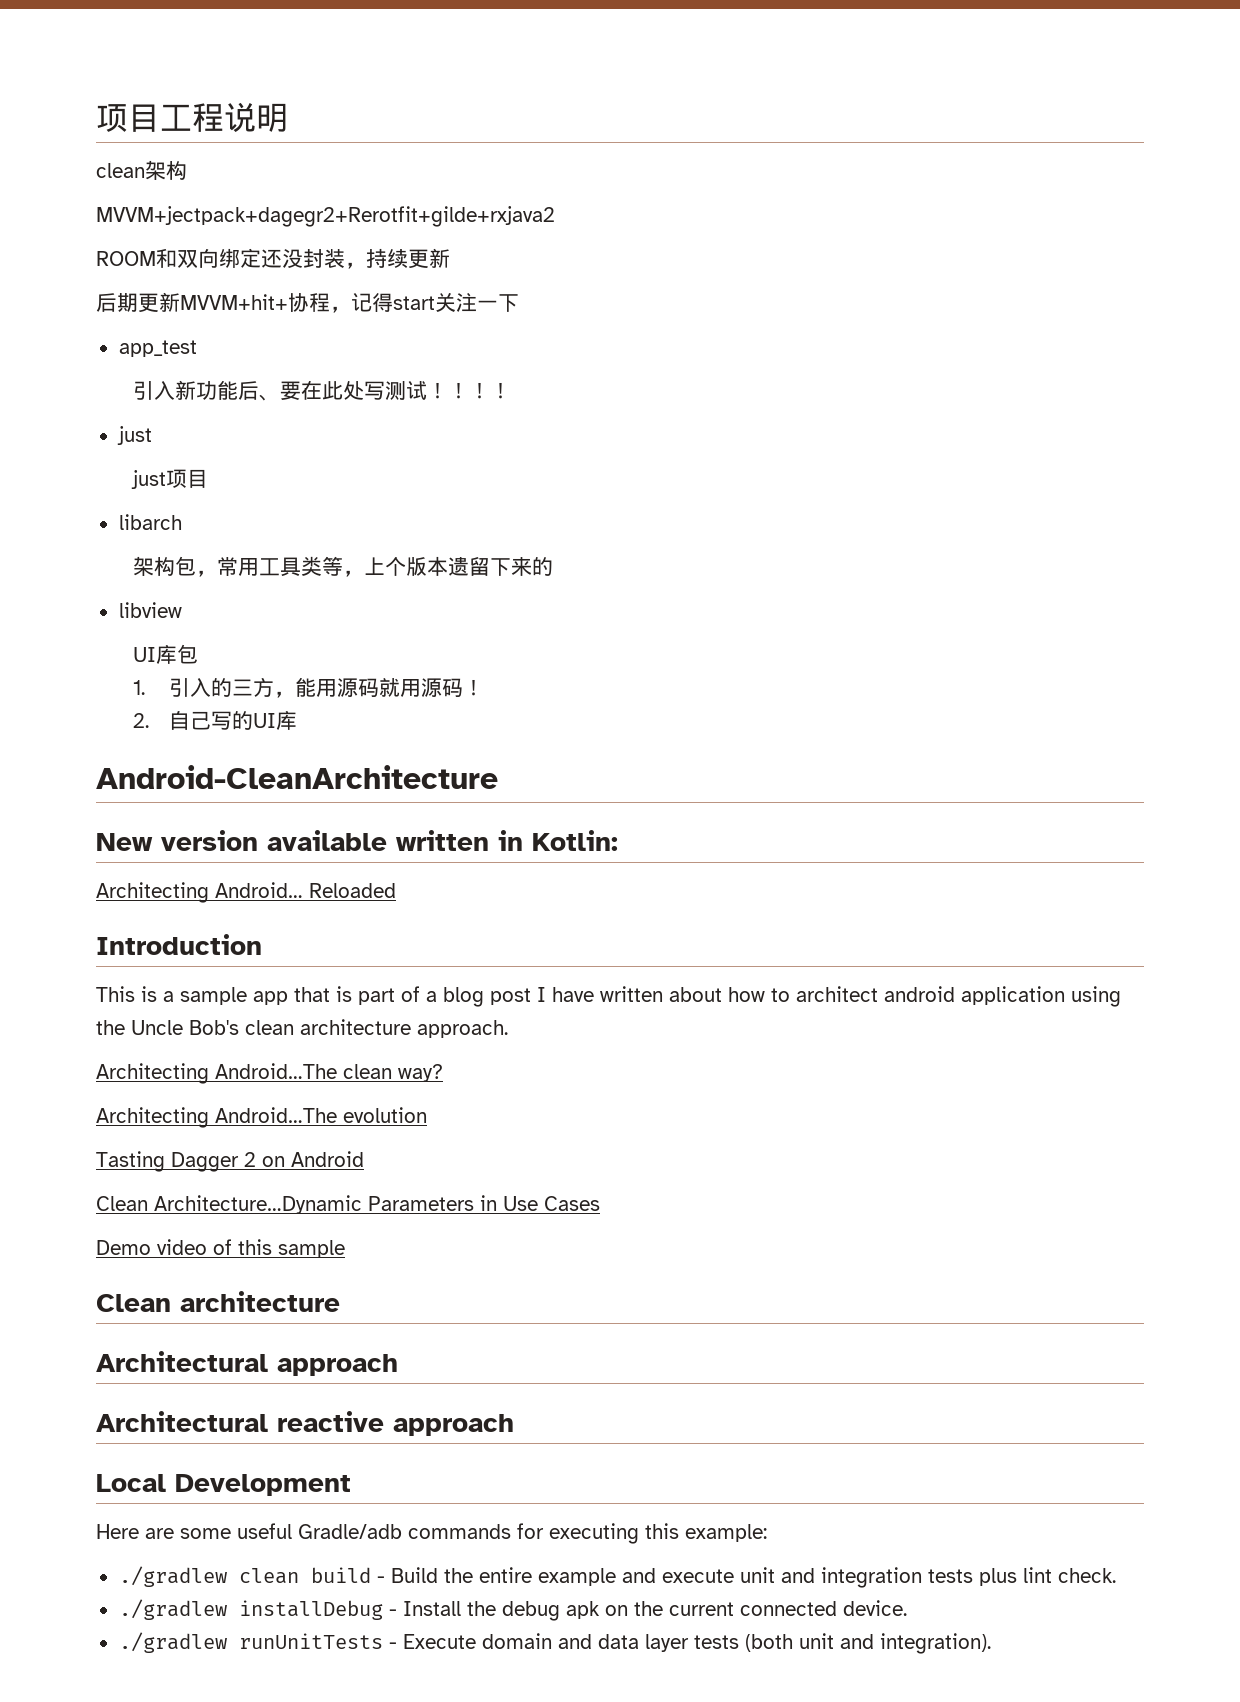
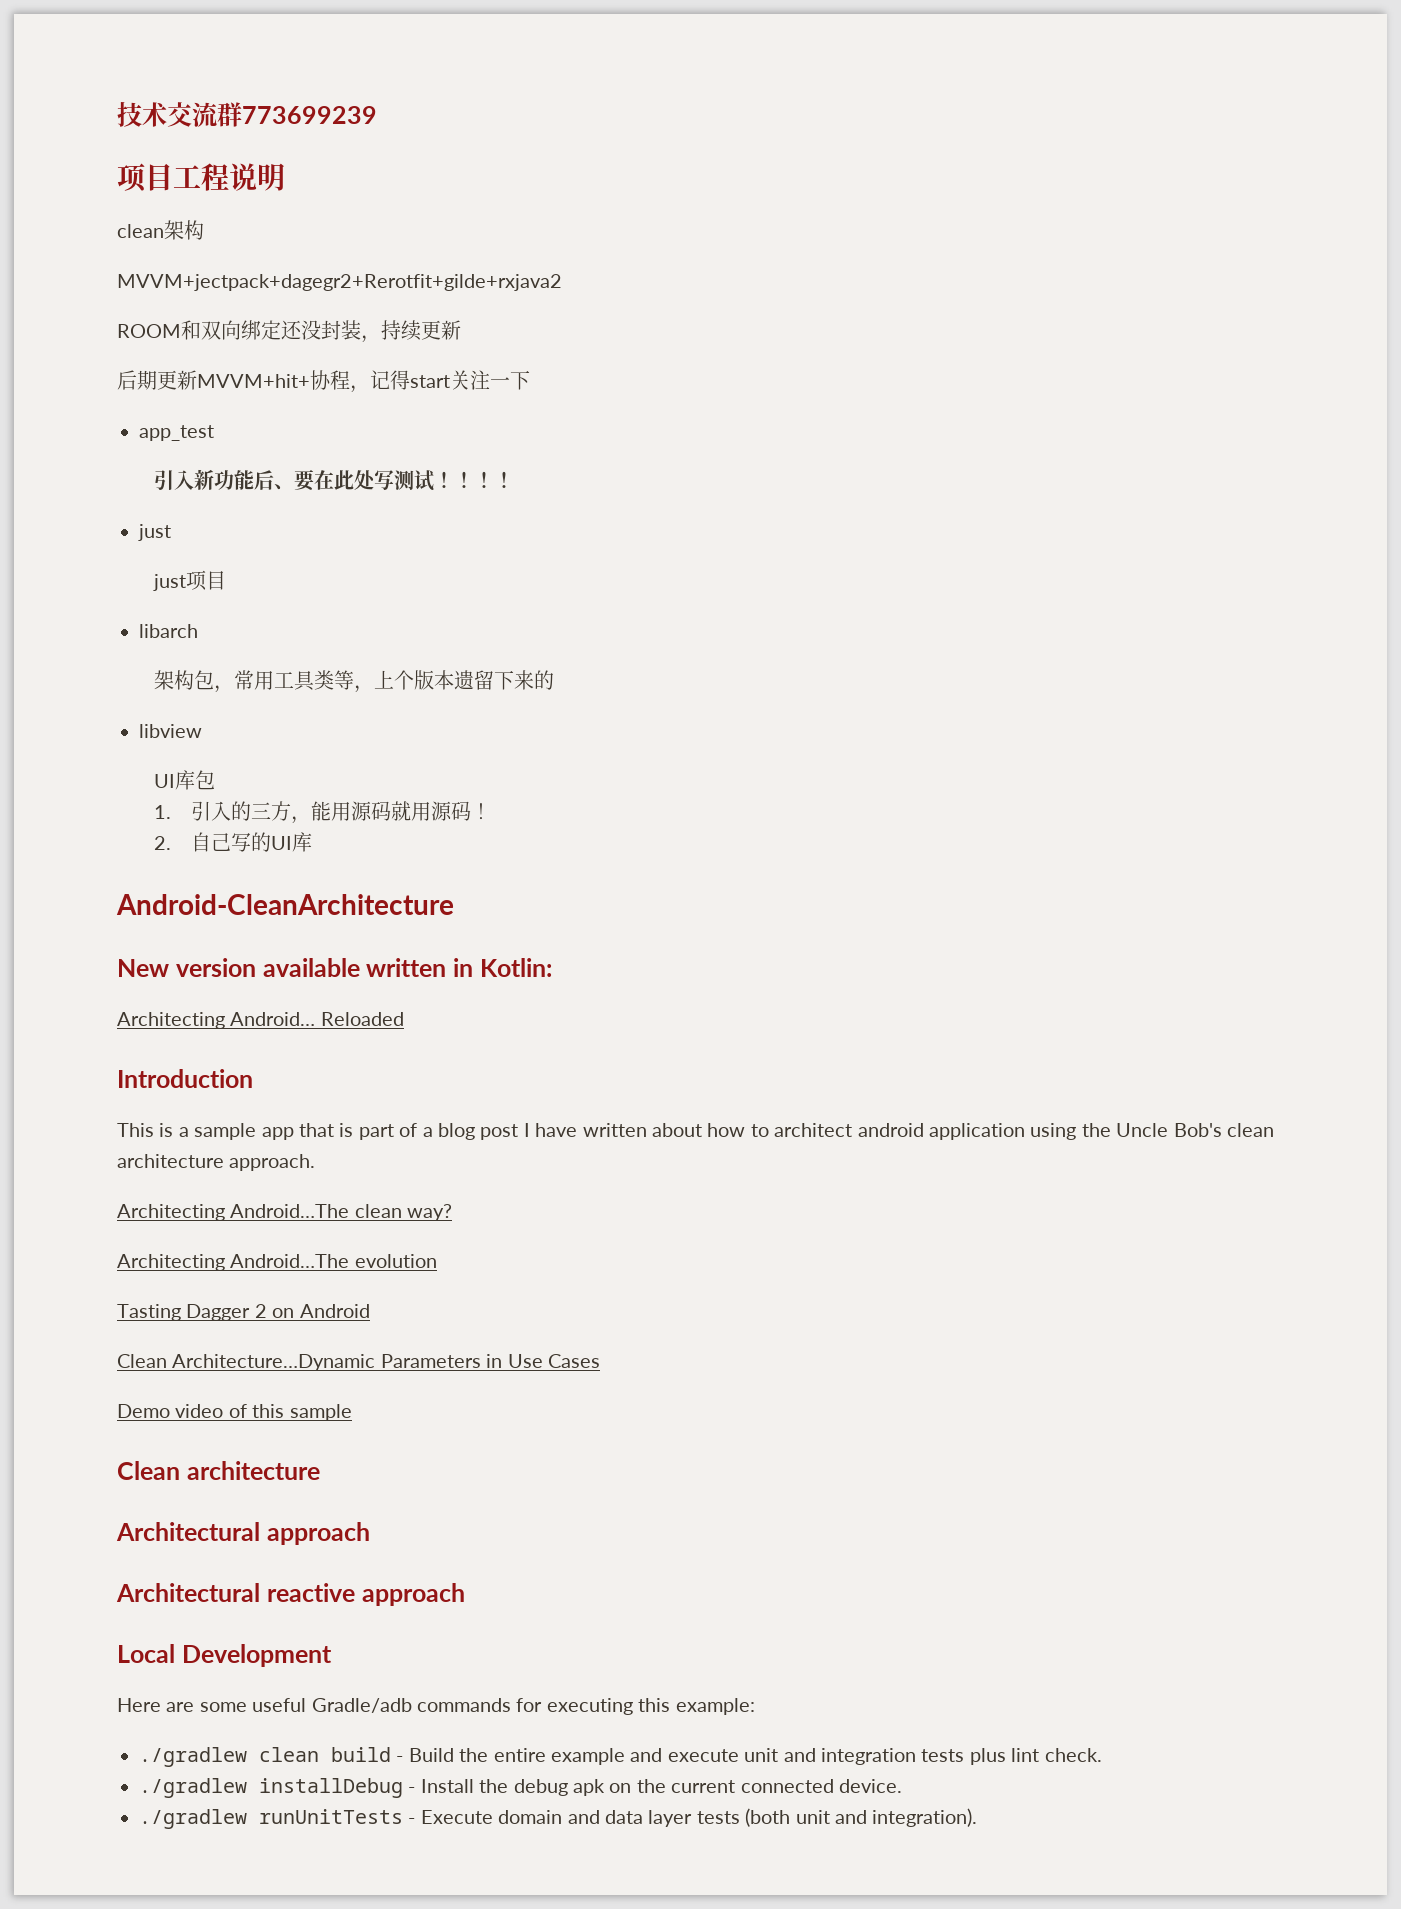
(96, 118) none -> [117,102,377,127] 技术交流群773699239 //

